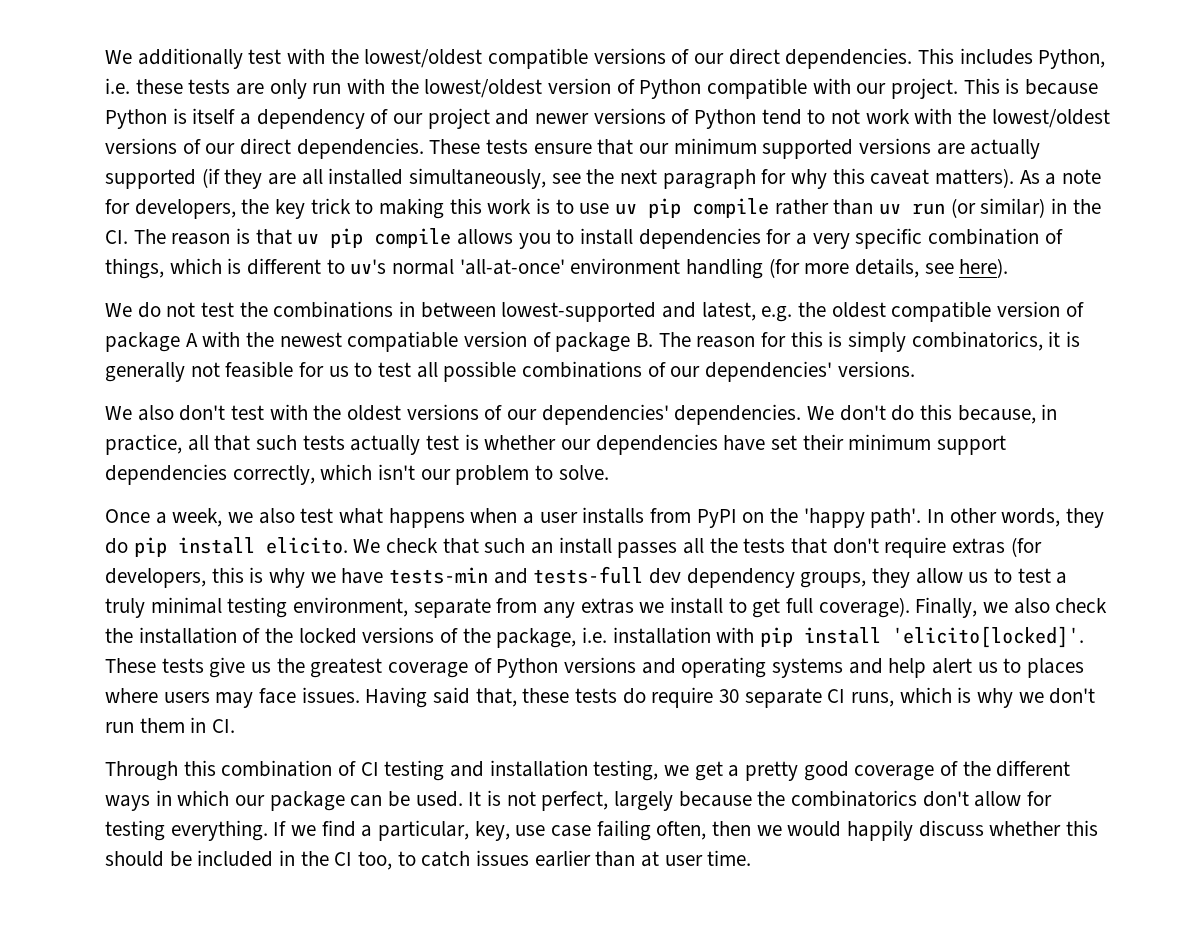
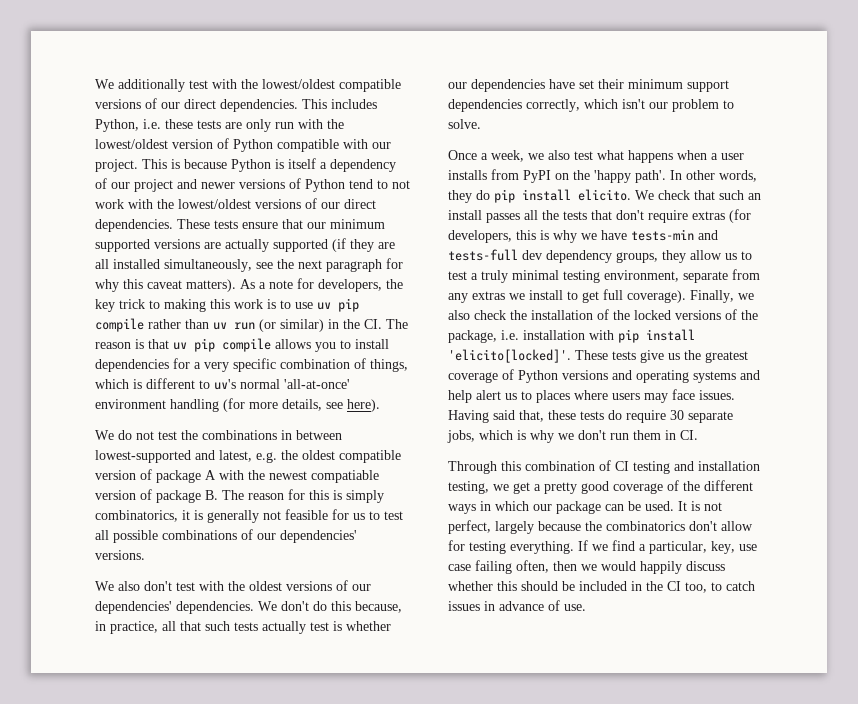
[827,689,895,707] CI runs, -> [447,430,475,443] jobs,
[534,850,752,867] earlier than at user time. -> [484,600,586,611] in advance of use.

